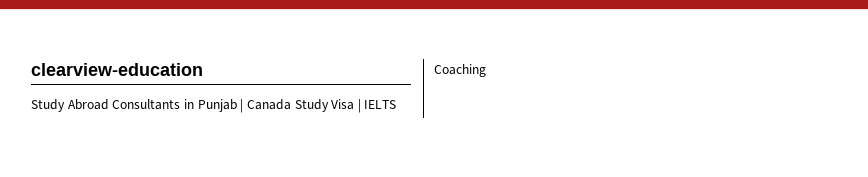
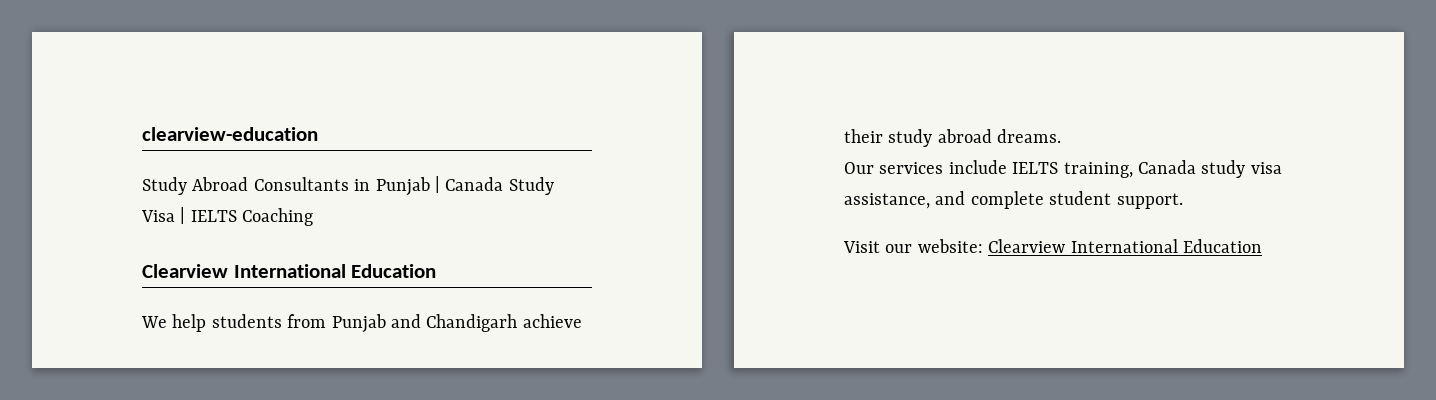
(486, 70) none -> [142,264,437,278] [141,314,582,333] [844,129,1062,147] [844,160,1282,178] [844,191,1183,209] [843,239,1262,253] // Clearview International Education // We help students from Punjab and Chandigarh achieve their study abroad dreams. // Our services include IELTS training, Canada study visa assistance, and complete student support. // Visit our website: Clearview International Education

